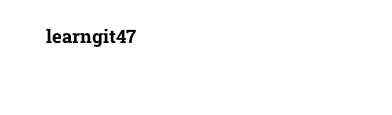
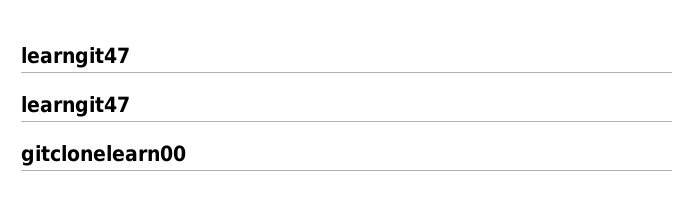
[46,28,136,47] learngit47 -> [21,47,130,68] [21,96,130,117] [21,145,186,166] learngit47 // learngit47 // gitclonelearn00

